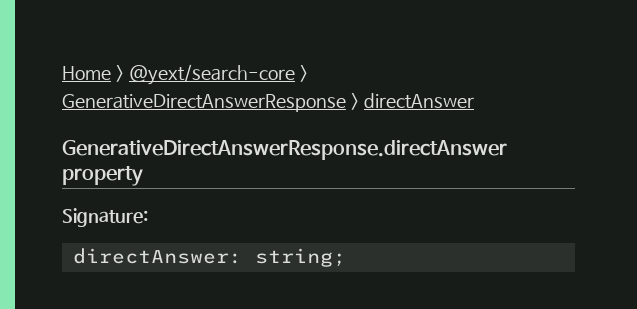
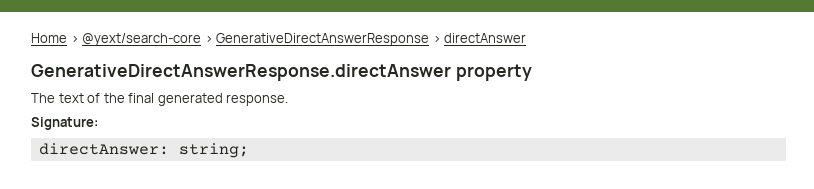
(143, 176) none -> [31,93,289,106] // The text of the final generated response.

